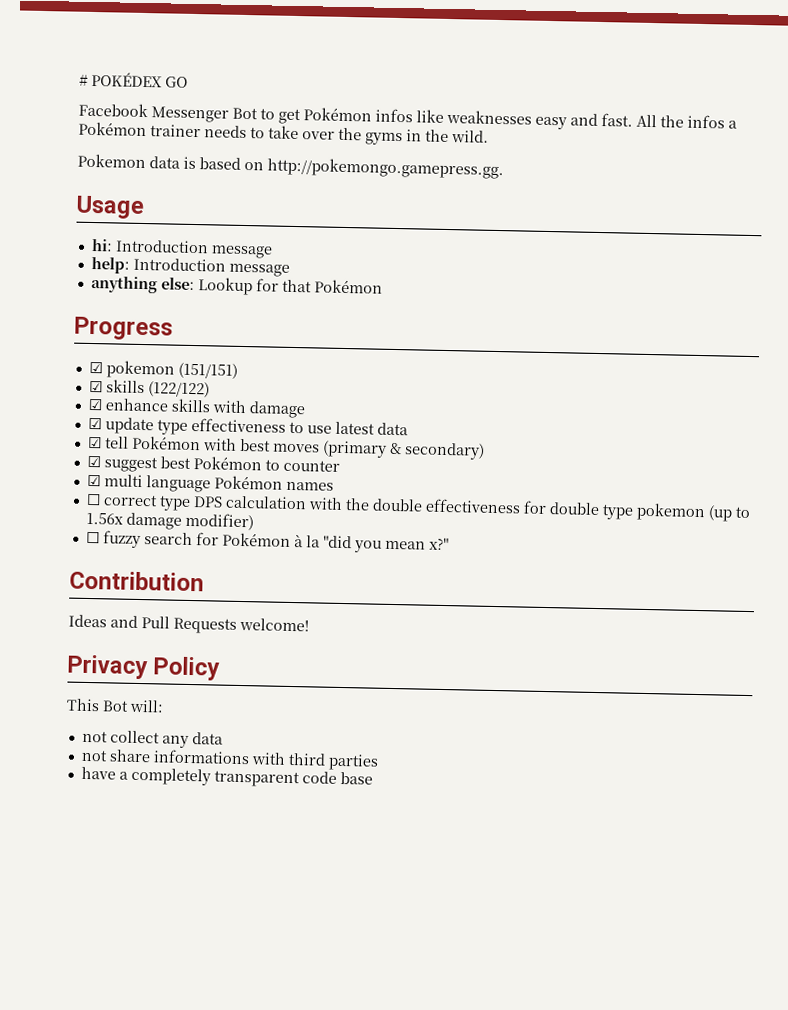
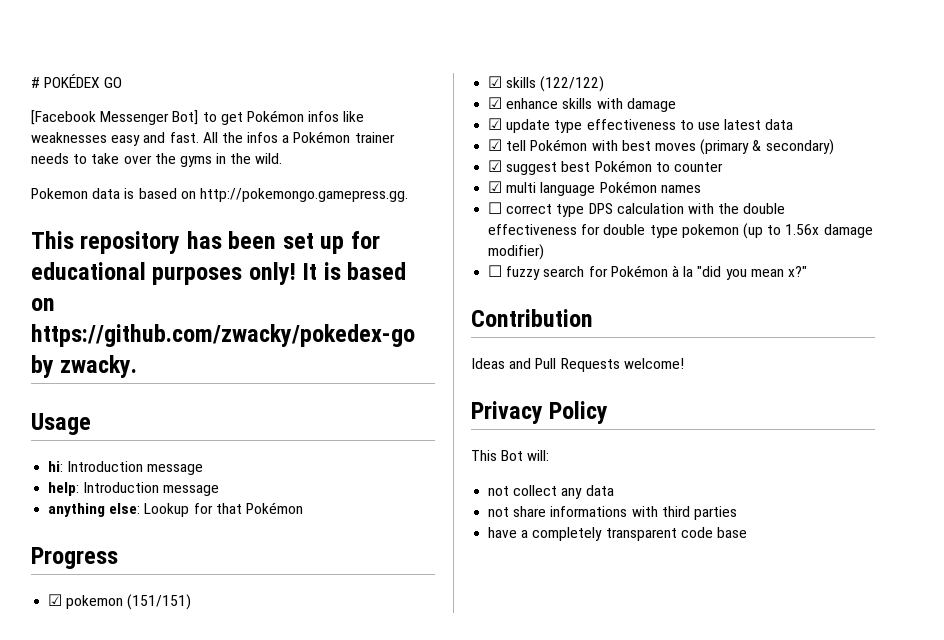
[78,102,258,123] Facebook Messenger Bot -> [31,110,199,125] [Facebook Messenger Bot]
(504, 168) none -> [31,231,380,254] [31,262,407,285] [31,298,55,311] [31,324,415,347] [31,355,138,378] // This repository has been set up for educational purposes only! It is based on https://github.com/zwacky/pokedex-go by zwacky.

